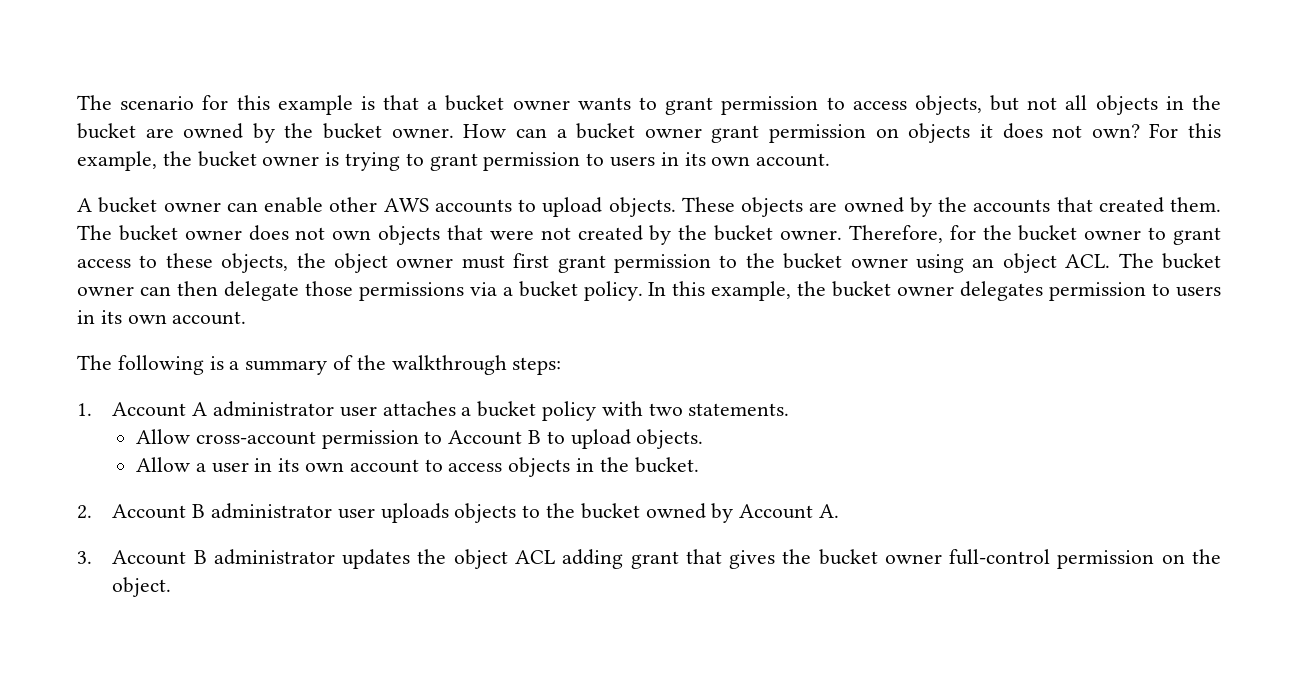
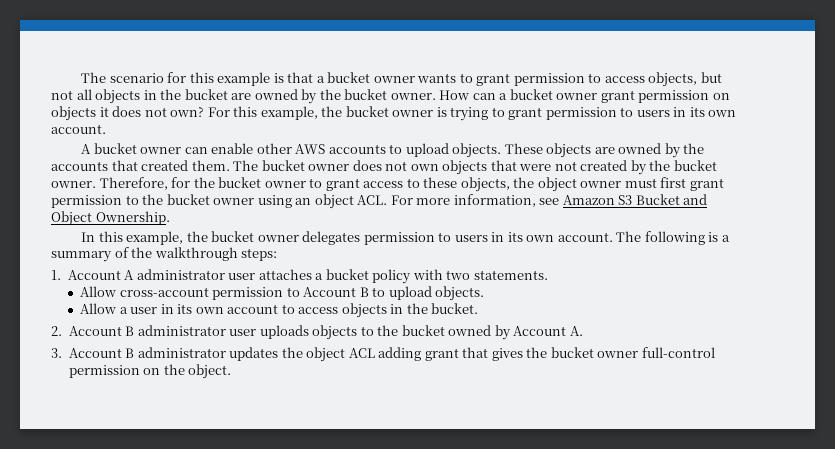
[1118,253,1221,269] [77,281,643,301] The bucket owner can then delegate those permissions via a bucket policy. -> [390,194,708,207] [51,211,170,226] For more information, see Amazon S3 Bucket and Object Ownership. //
(247, 318) // -> (613, 237) none

